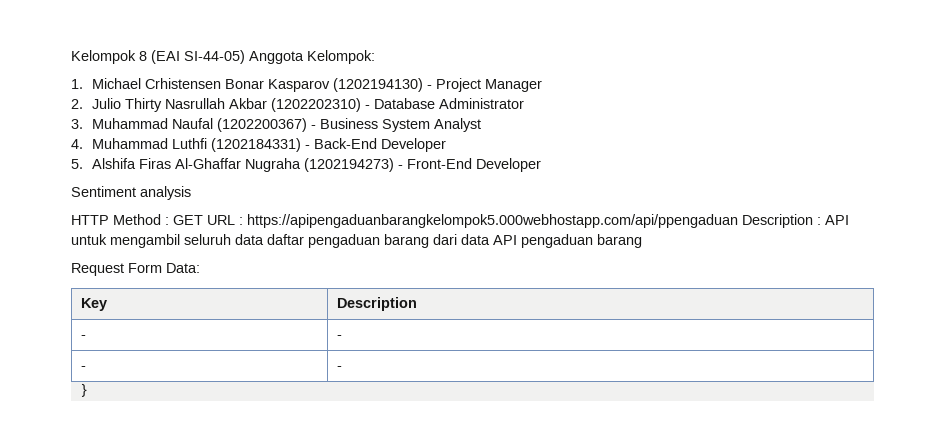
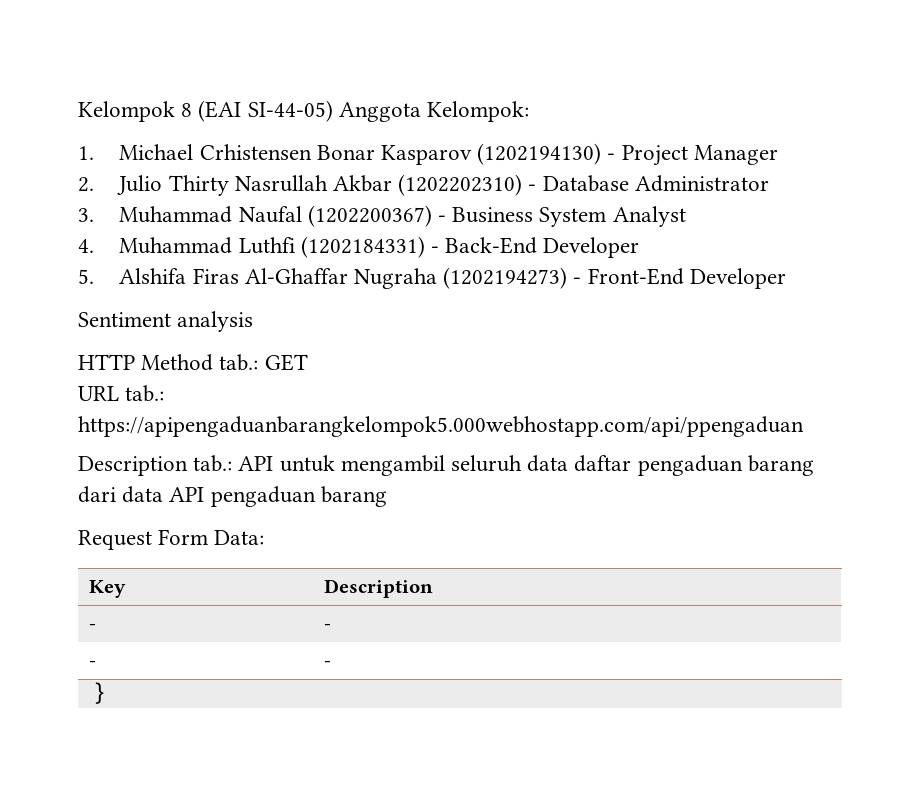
[165,217,169,225] : -> [219,354,259,371] tab.:
[207,215,243,225] URL : -> [78,385,165,402] // URL tab.:
[742,214,821,228] Description : -> [78,455,233,476] // Description tab.:

